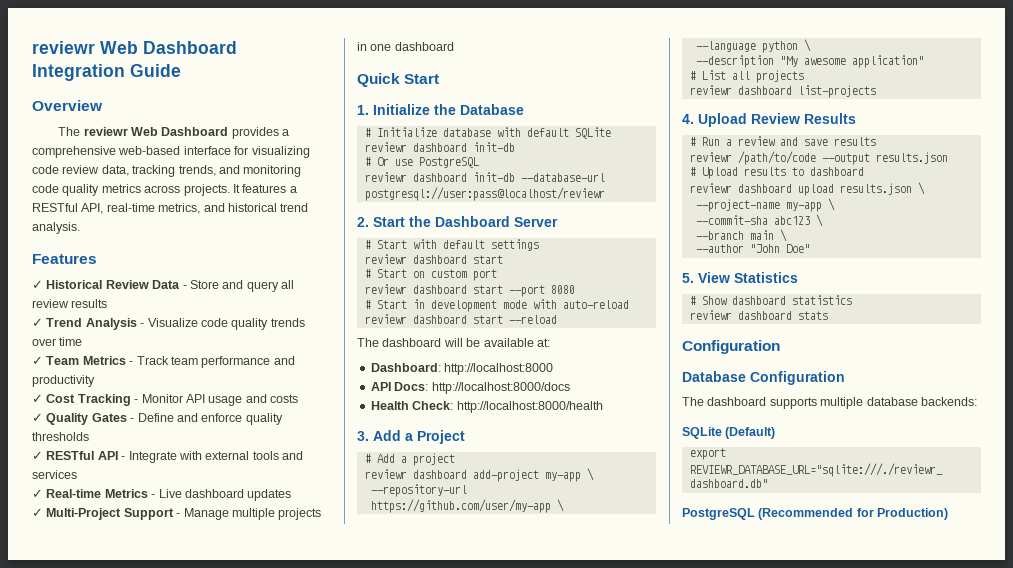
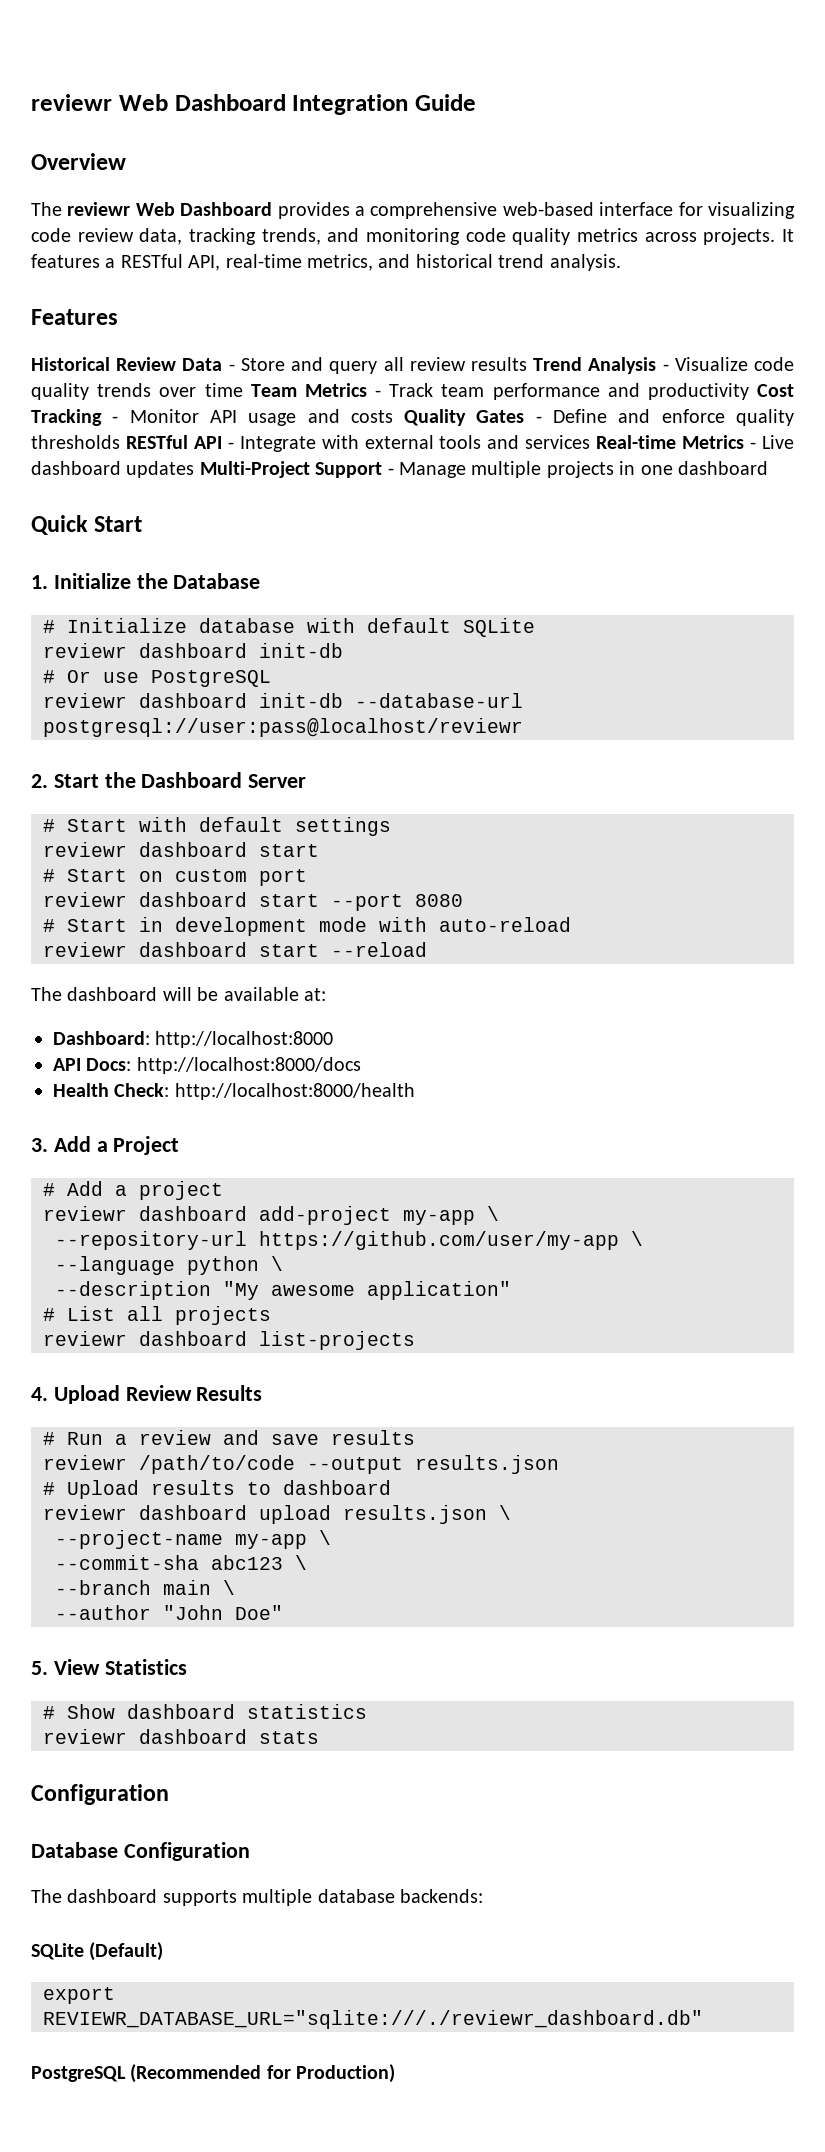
[32,280,43,289] ✓ -> (118, 317) none
[32,318,43,327] // ✓ -> (527, 364) none
[32,356,43,365] // ✓ -> (243, 390) none
[32,394,43,403] // ✓ -> (749, 391) none
[32,413,43,422] // ✓ -> (393, 416) none
[32,451,43,460] // ✓ -> (120, 442) none
[32,489,43,498] // ✓ -> (591, 442) none
[32,508,43,517] // ✓ -> (195, 469) none

